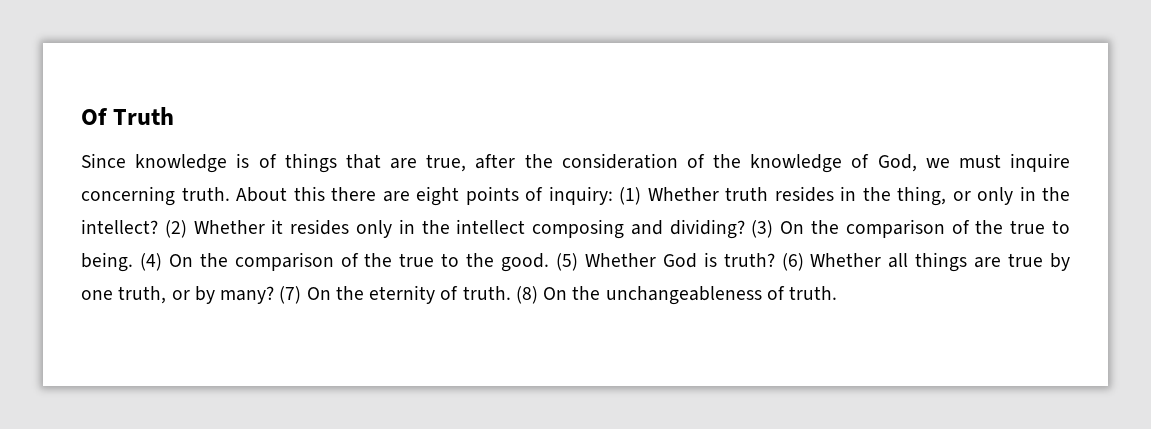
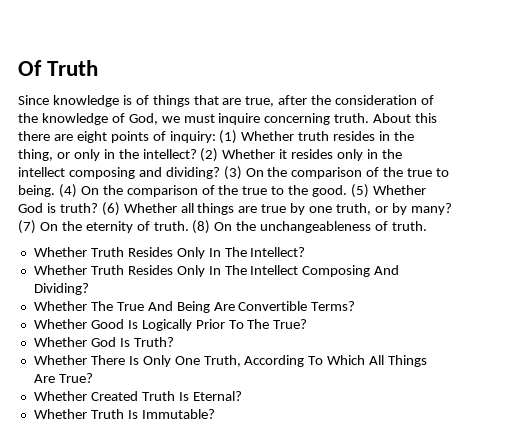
(838, 293) none -> [33,247,306,259] [33,265,400,277] [33,283,89,295] [33,301,356,313] [33,319,308,331] [33,337,174,347] [33,355,428,367] [33,373,93,383] [33,391,242,401] [33,409,215,419] // Whether Truth Resides Only In The Intellect? // Whether Truth Resides Only In The Intellect Composing And Dividing? // Whether The True And Being Are Convertible Terms? // Whether Good Is Logically Prior To The True? // Whether God Is Truth? // Whether There Is Only One Truth, According To Which All Things Are True? // Whether Created Truth Is Eternal? // Whether Truth Is Immutable?

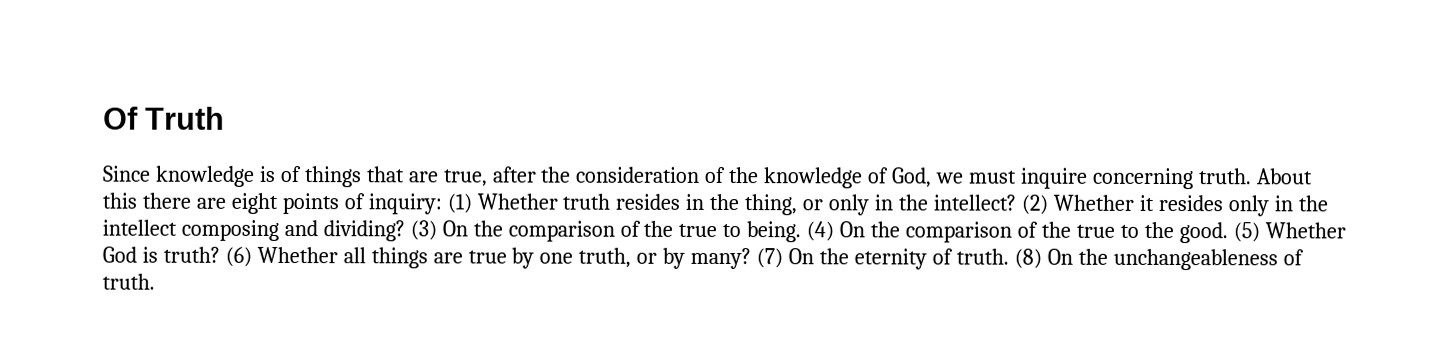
[33,247,306,259] [33,265,400,277] [33,283,89,295] [33,301,356,313] [33,319,308,331] [33,337,174,347] [33,355,428,367] [33,373,93,383] [33,391,242,401] [33,409,215,419] // Whether Truth Resides Only In The Intellect? // Whether Truth Resides Only In The Intellect Composing And Dividing? // Whether The True And Being Are Convertible Terms? // Whether Good Is Logically Prior To The True? // Whether God Is Truth? // Whether There Is Only One Truth, According To Which All Things Are True? // Whether Created Truth Is Eternal? // Whether Truth Is Immutable? -> (155, 281) none

